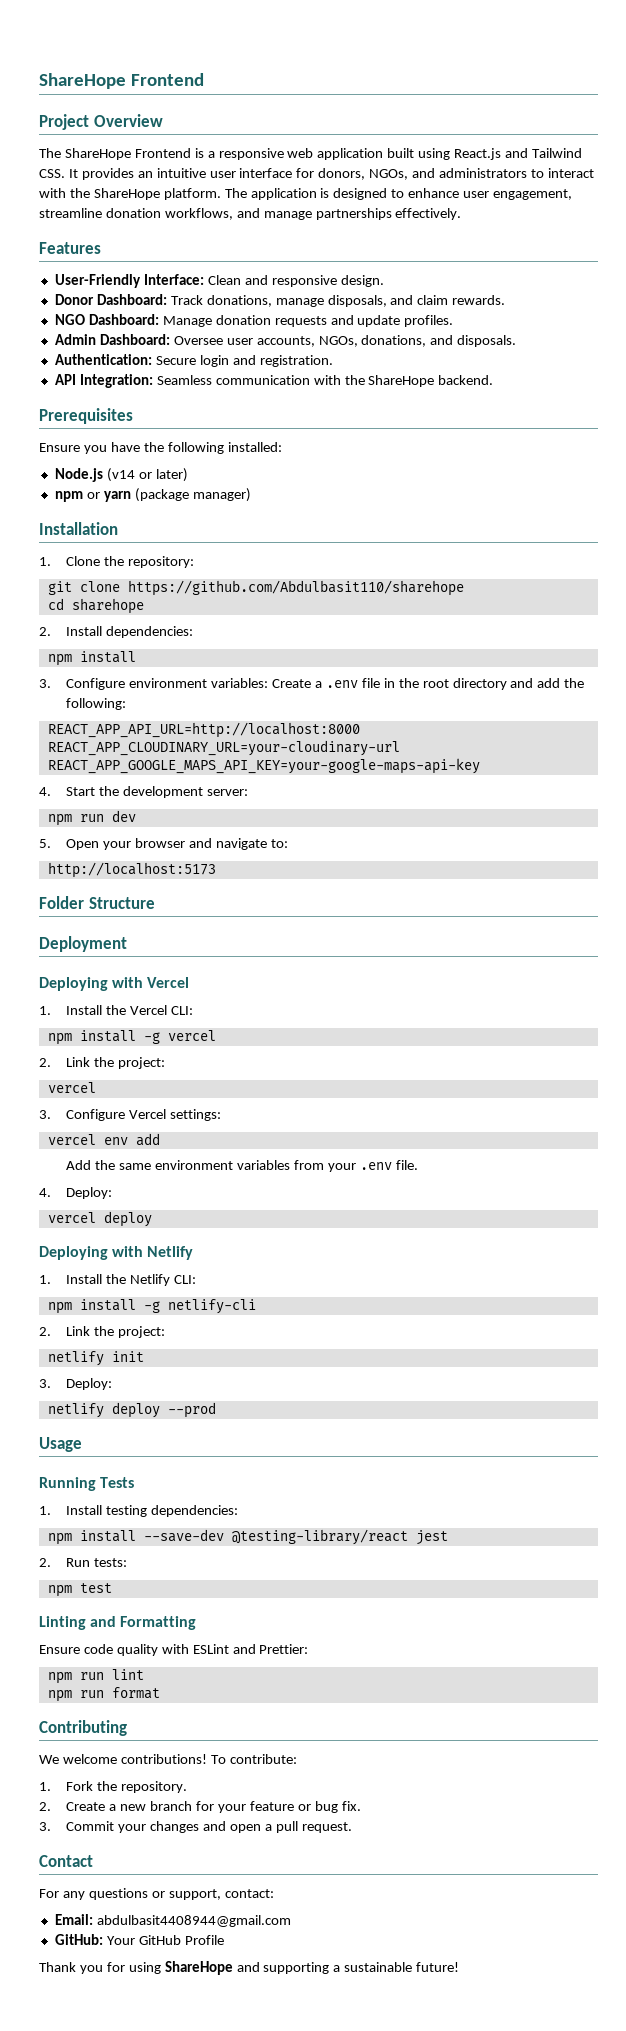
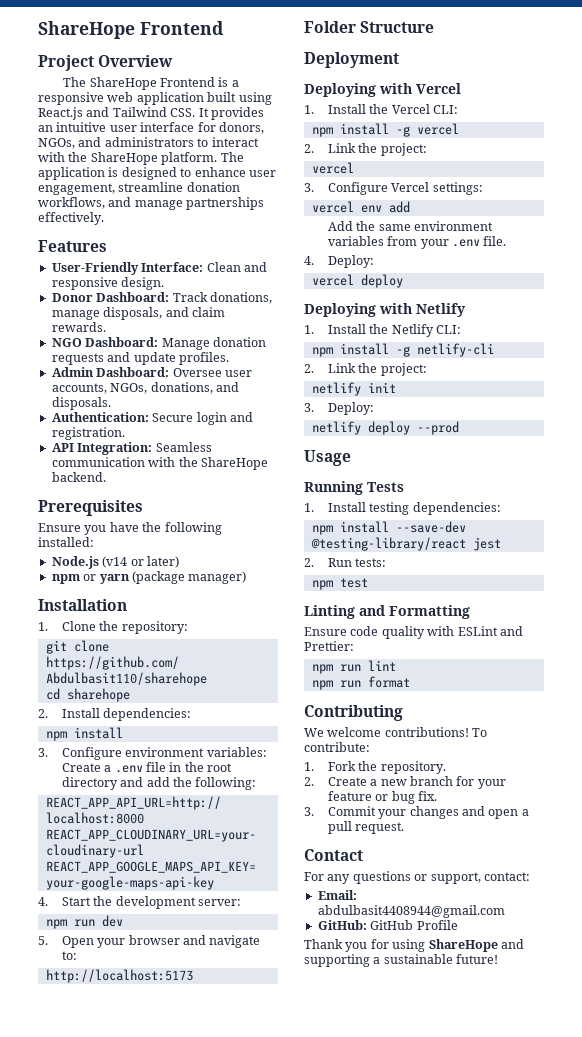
[106,1936,135,1945] Your -> (367, 925) none

